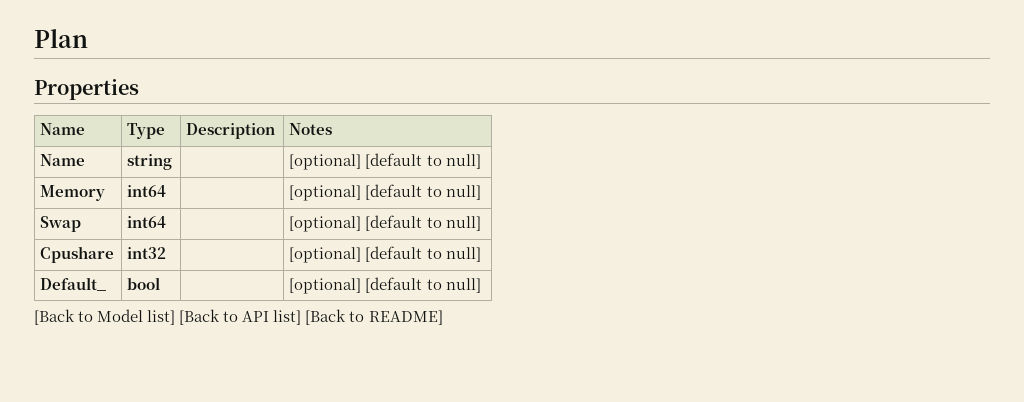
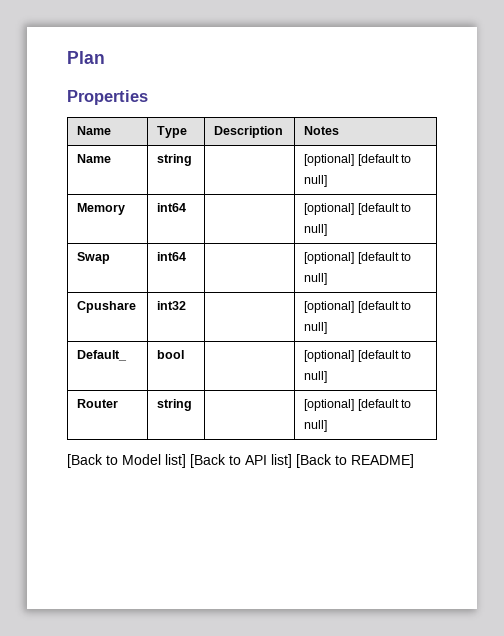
(481, 285) none -> [77,399,119,408] [157,399,193,411] [304,399,412,411] [304,420,328,432] // Router | string | | [optional] [default to null]

